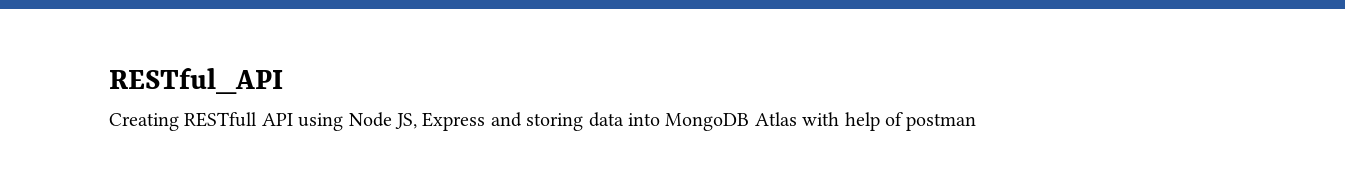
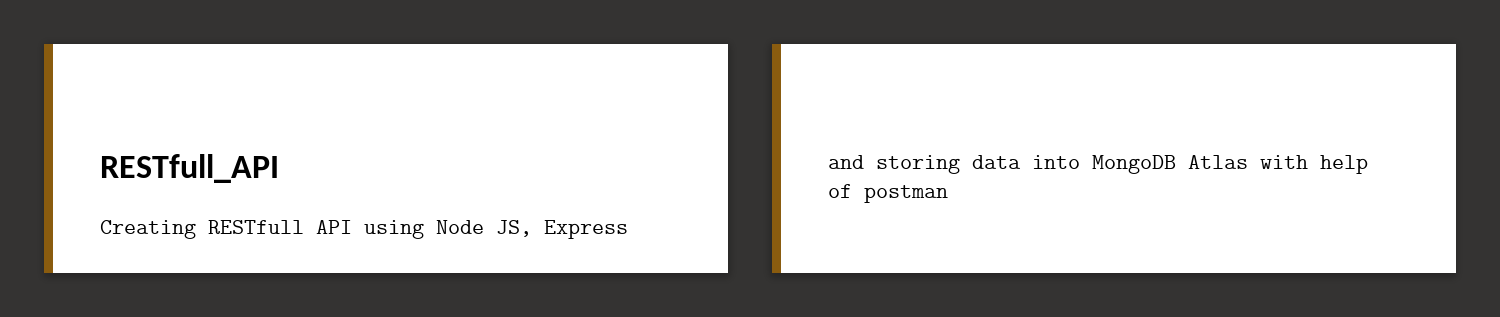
[109,68,283,94] RESTful_API -> [100,154,279,183] RESTfull_API

